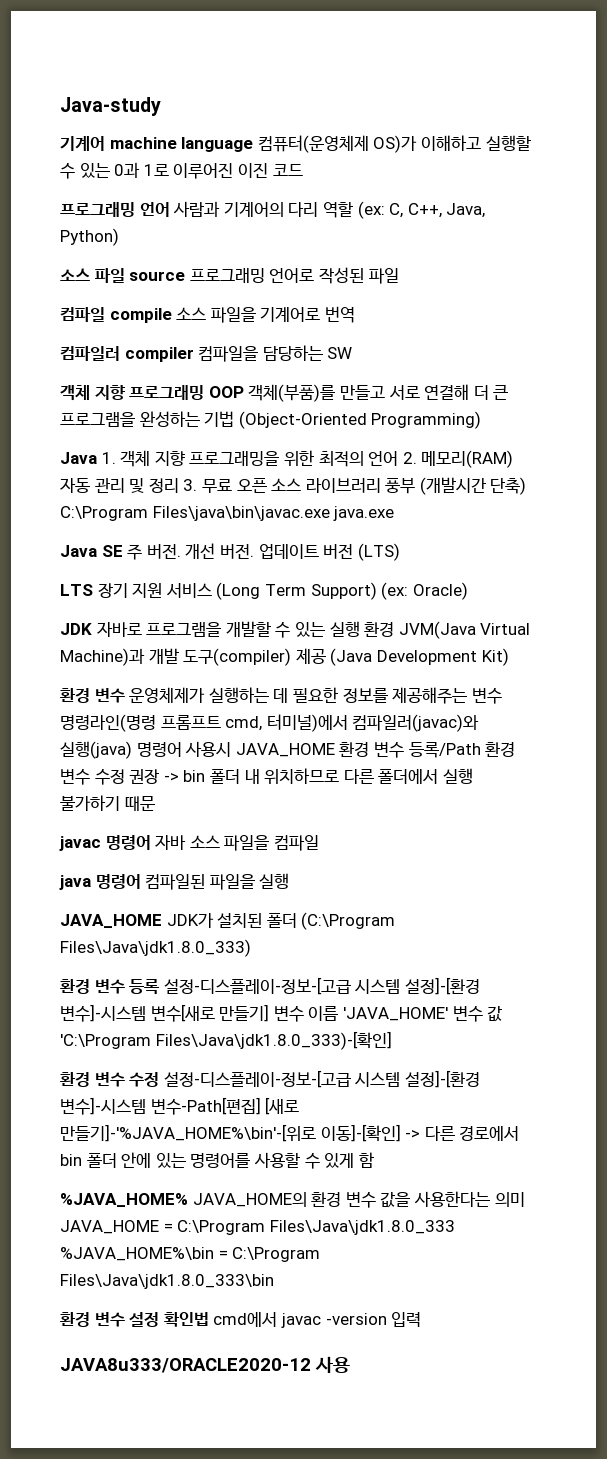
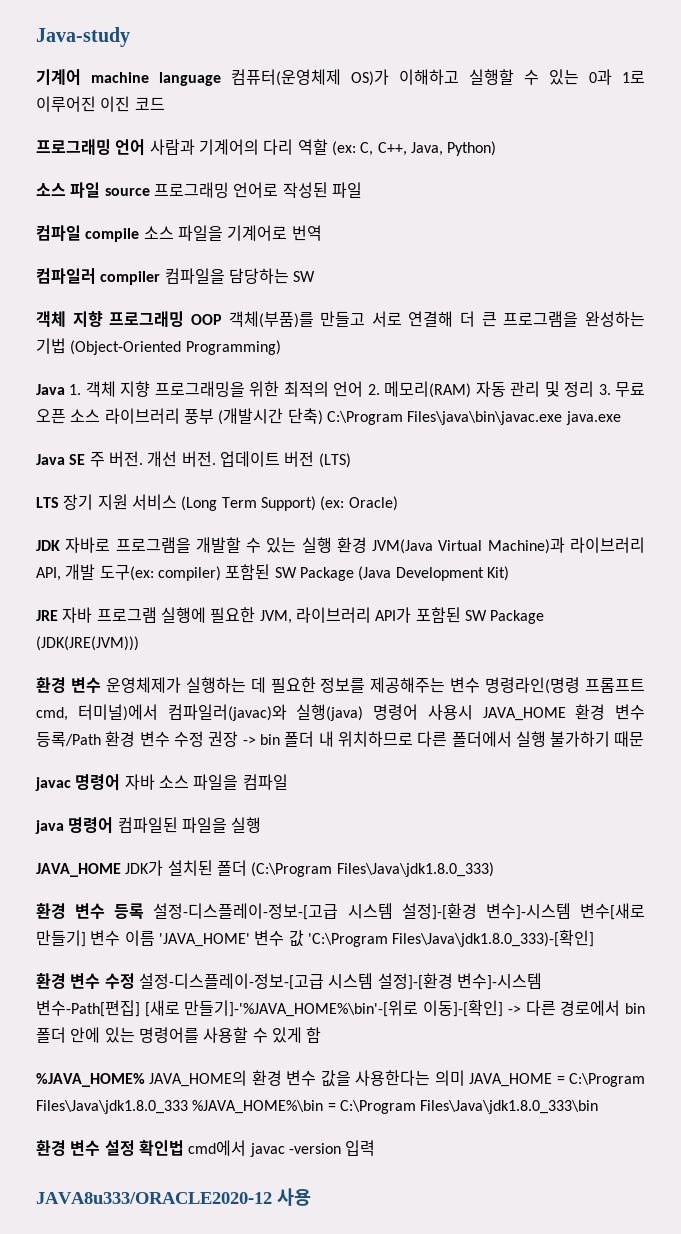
[148,648,509,666] 개발 도구(compiler) 제공 (Java Development Kit) -> [569,537,645,553] [36,564,509,581] [36,607,545,624] [36,636,139,651] 라이브러리 API, 개발 도구(ex: compiler) 포함된 SW Package (Java Development Kit) // JRE 자바 프로그램 실행에 필요한 JVM, 라이브러리 API가 포함된 SW Package (JDK(JRE(JVM)))

